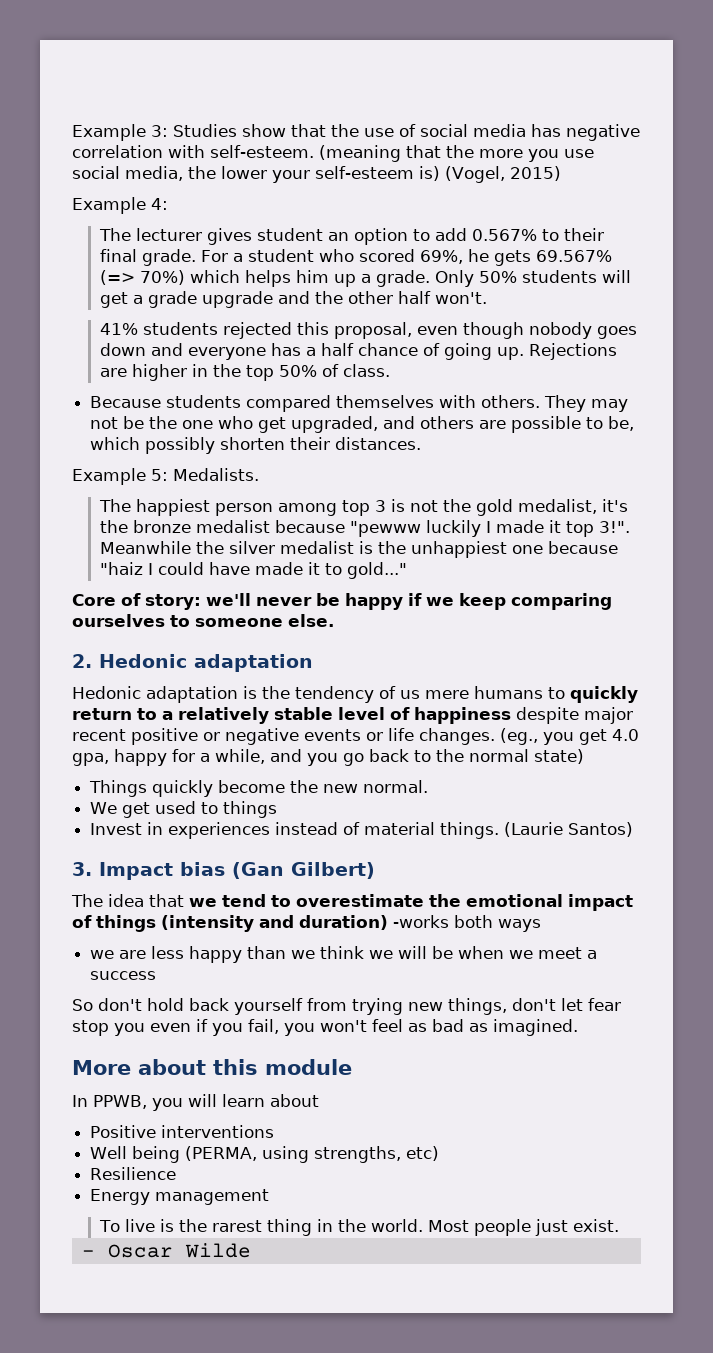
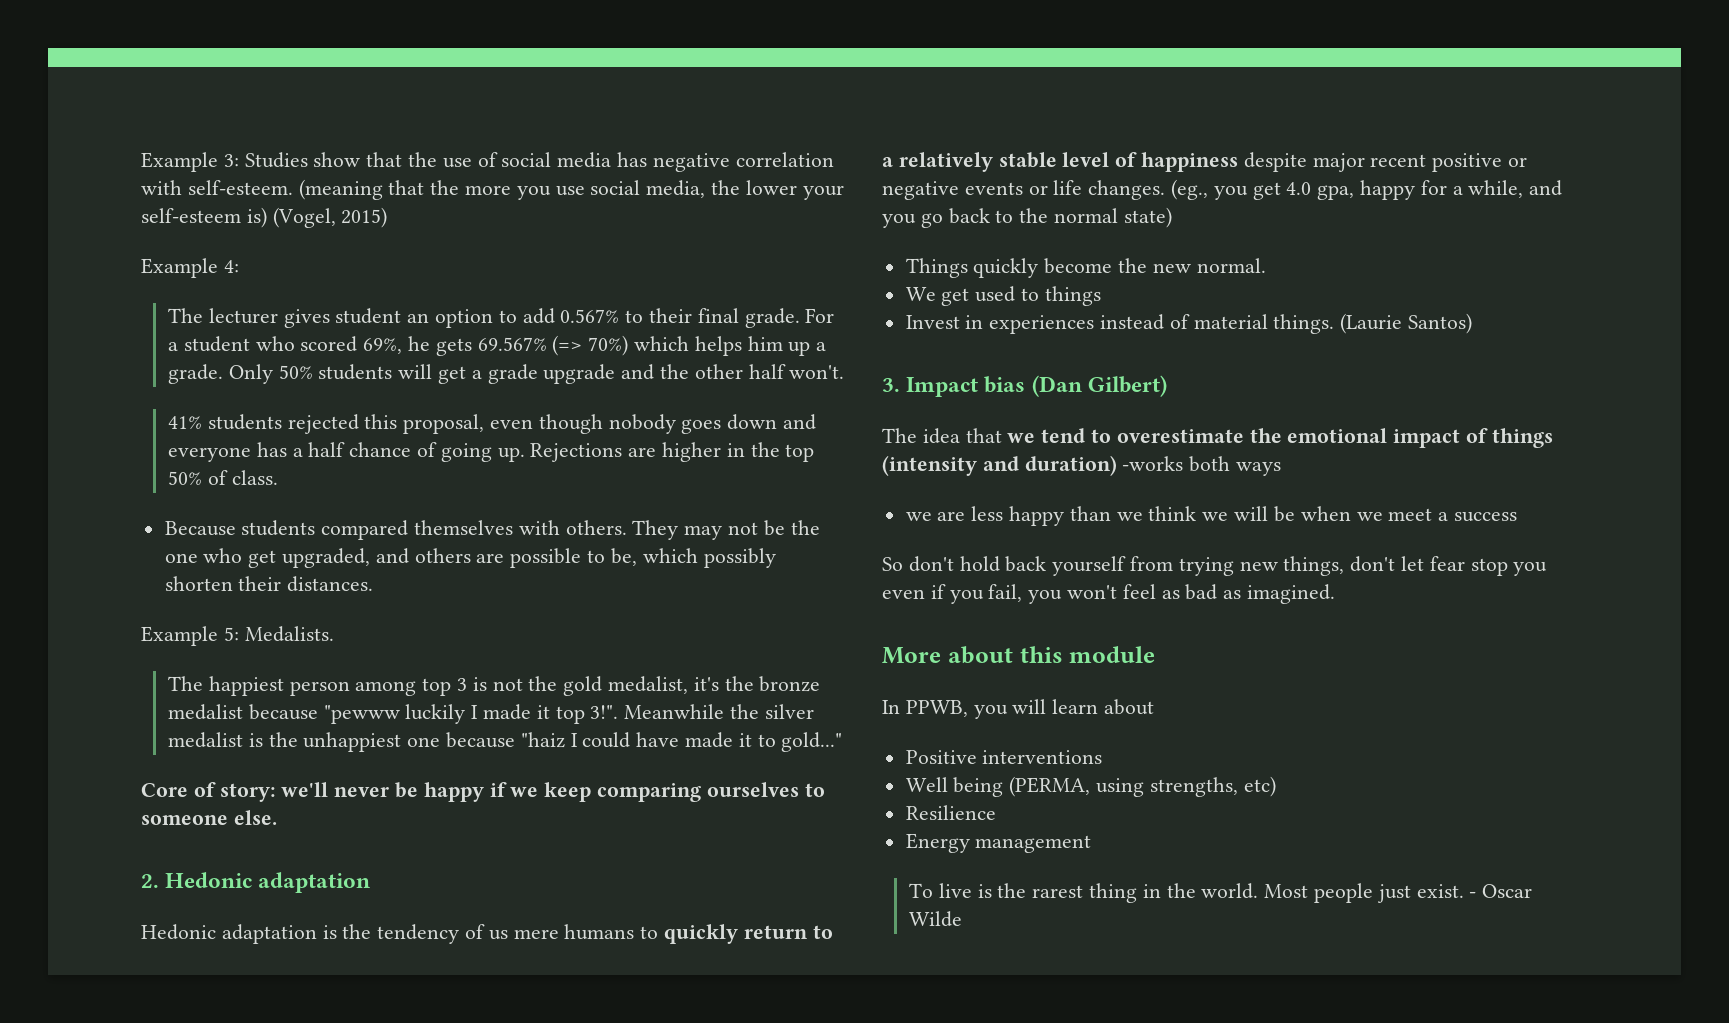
[232,862,284,879] (Gan -> [1031,375,1082,397] (Dan
(619, 1225) // -> (1464, 891) none

